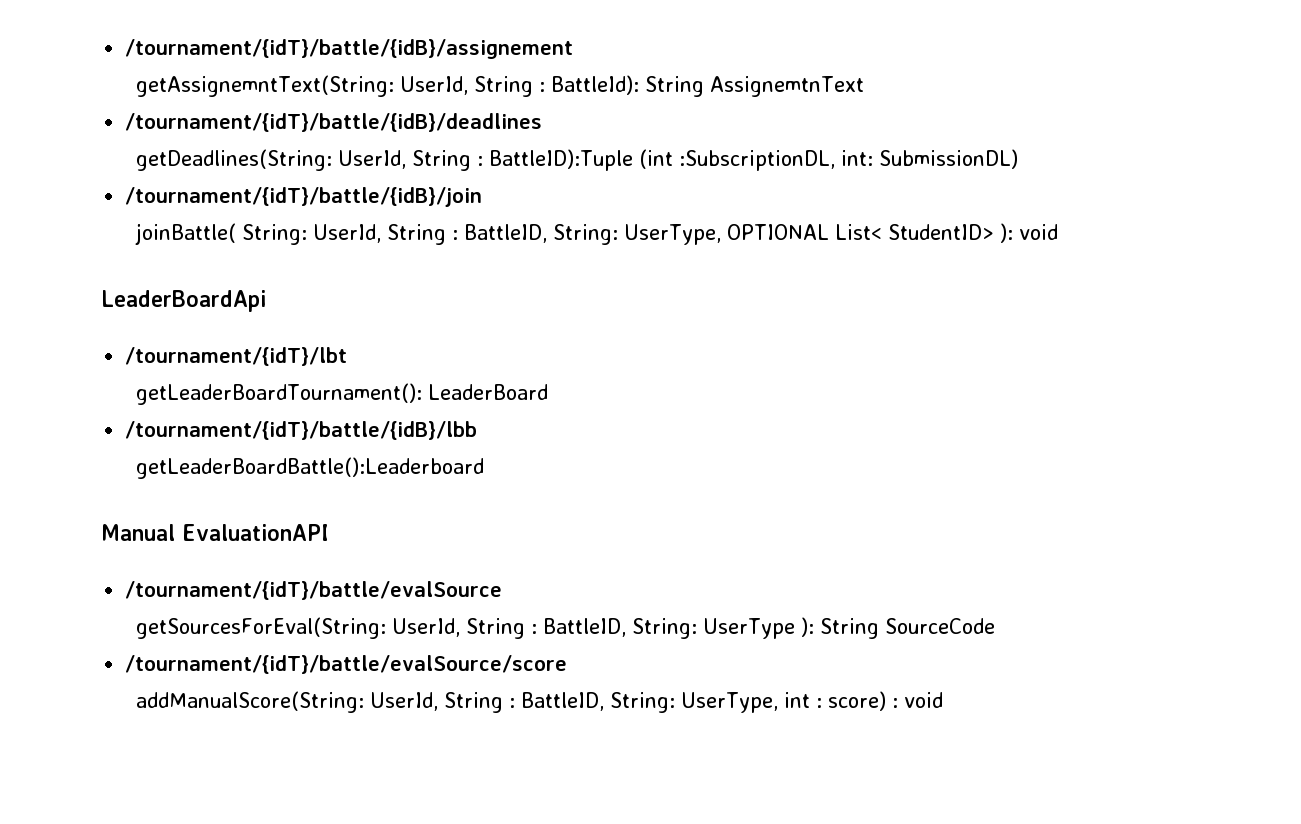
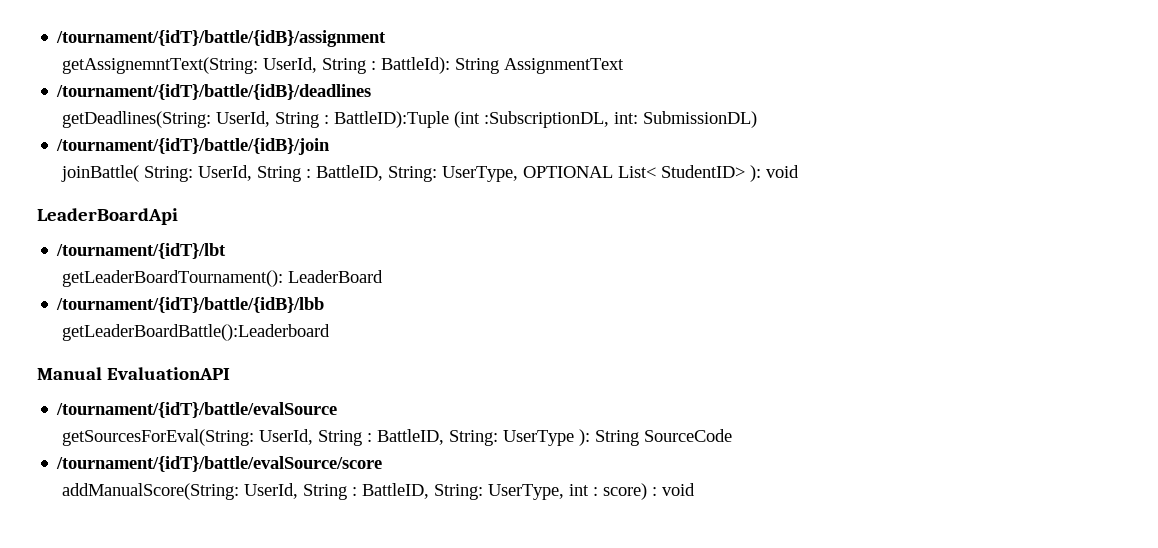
[125,39,574,59] /tournament/{idT}/battle/{idB}/assignement -> [56,30,387,47] /tournament/{idT}/battle/{idB}/assignment
[709,76,864,97] AssignemtnText -> [503,58,624,74] AssignmentText

